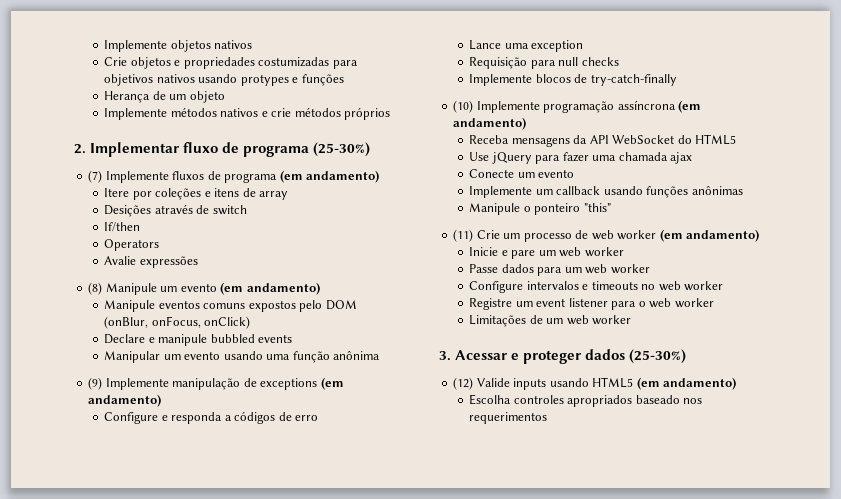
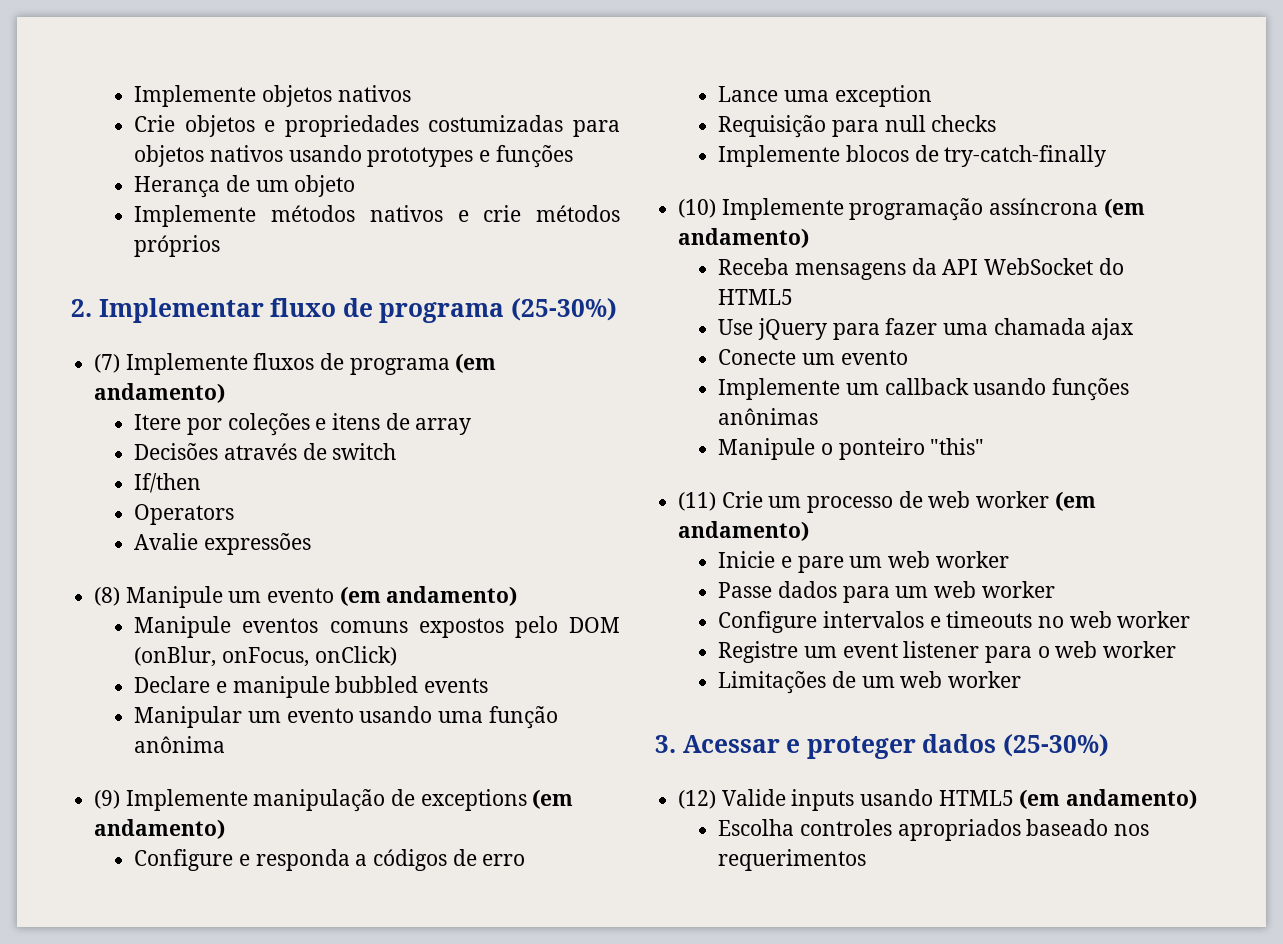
[104,74,154,86] objetivos -> [134,145,205,167] objetos
[240,74,289,86] protypes -> [367,147,474,167] prototypes
[104,205,152,217] Desições -> [134,443,219,460] Decisões

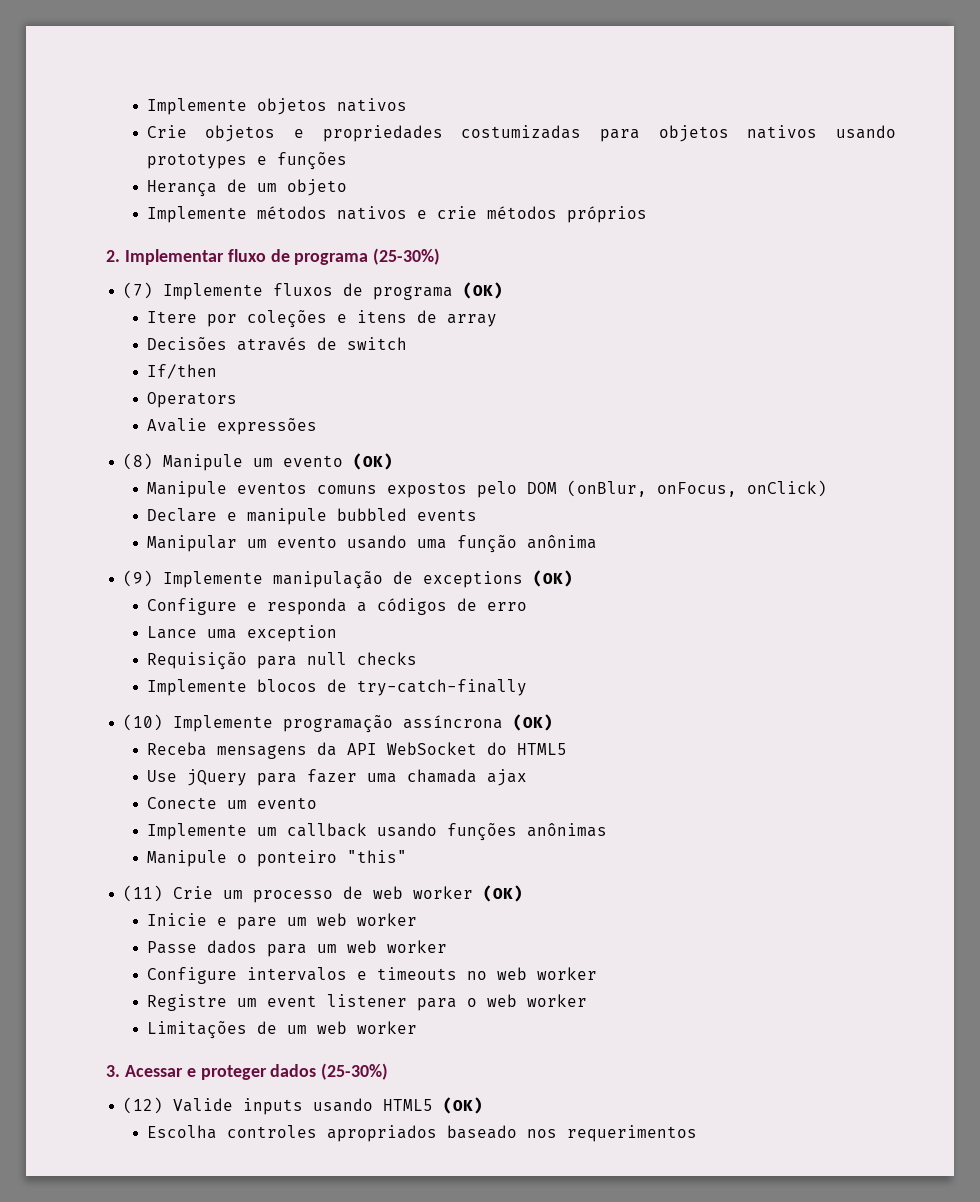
[455,353,497,373] [94,383,226,403] (em andamento) -> [463,282,504,299] (OK)
[339,586,518,606] (em andamento) -> [353,453,394,470] (OK)
[532,789,574,809] [94,819,226,839] (em andamento) -> [533,570,574,587] (OK)
[1103,198,1145,218] [678,228,810,248] (em andamento) -> [513,714,554,731] (OK)
[1054,491,1096,511] [678,521,810,541] (em andamento) -> [483,885,524,902] (OK)
[1019,789,1198,809] (em andamento) -> [443,1097,484,1114] (OK)

